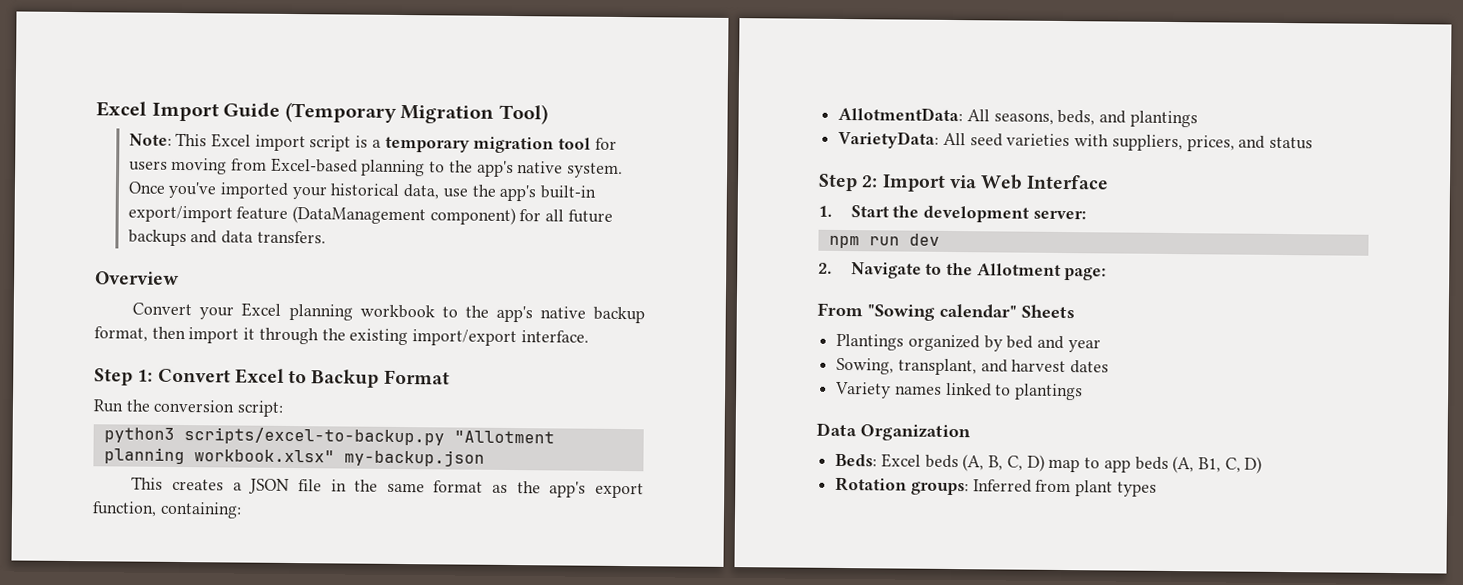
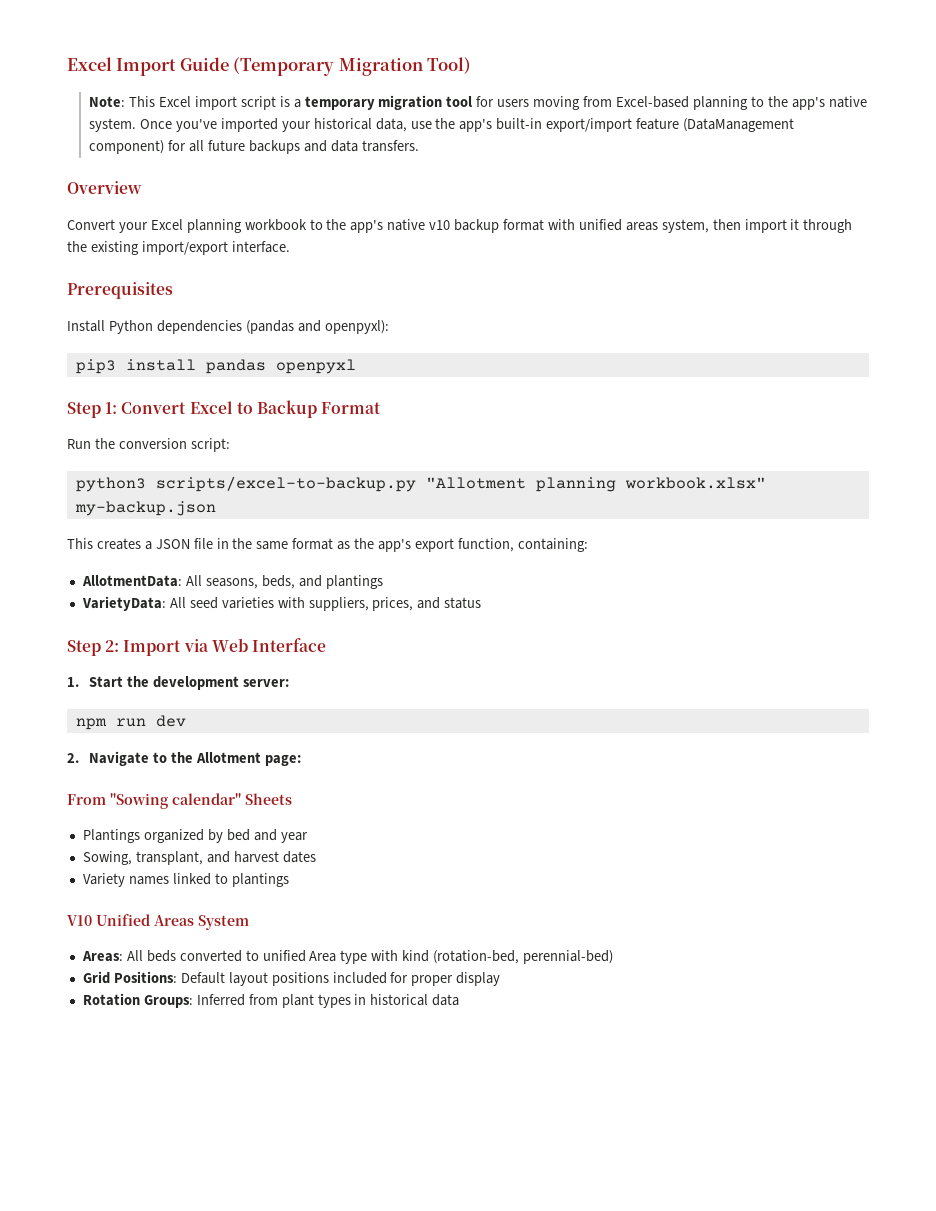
[593,306,645,324] [94,326,148,342] backup format, -> [429,219,709,233] v10 backup format with unified areas system,
(589, 336) none -> [67,282,173,299] [67,320,389,334] [75,359,356,374] // Prerequisites // Install Python dependencies (pandas and openpyxl): // pip3 install pandas openpyxl
[816,422,971,442] [835,453,1263,474] Data Organization // Beds: Excel beds (A, B, C, D) map to app beds (A, B1, C, D) -> [67,914,249,930] [81,950,614,964] [82,971,501,986] V10 Unified Areas System // Areas: All beds converted to unified Area type with kind (rotation-bed, perennial-bed) // Grid Positions: Default layout positions included for proper display
[910,481,969,496] groups: -> [143,995,193,1008] Groups:
(1157, 489) none -> [354,994,460,1006] in historical data

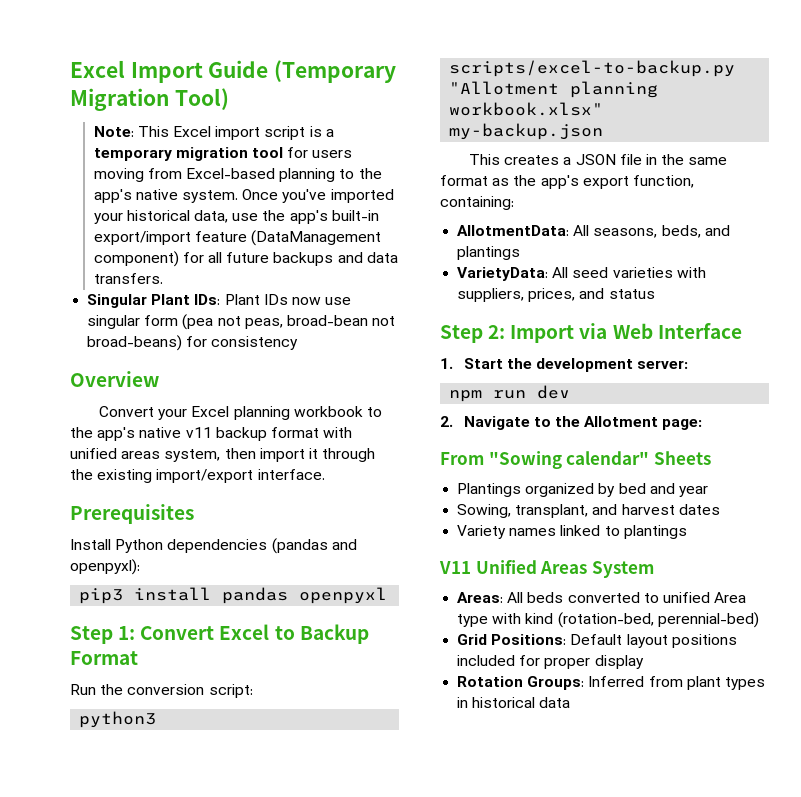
(419, 146) none -> [87,294,352,308] [87,314,396,330] [87,335,299,351] // Singular Plant IDs: Plant IDs now use singular form (pea not peas, broad-bean not broad-beans) for consistency
[429,220,451,230] v10 -> [185,427,212,438] v11
[67,915,92,926] V10 -> [439,561,471,574] V11

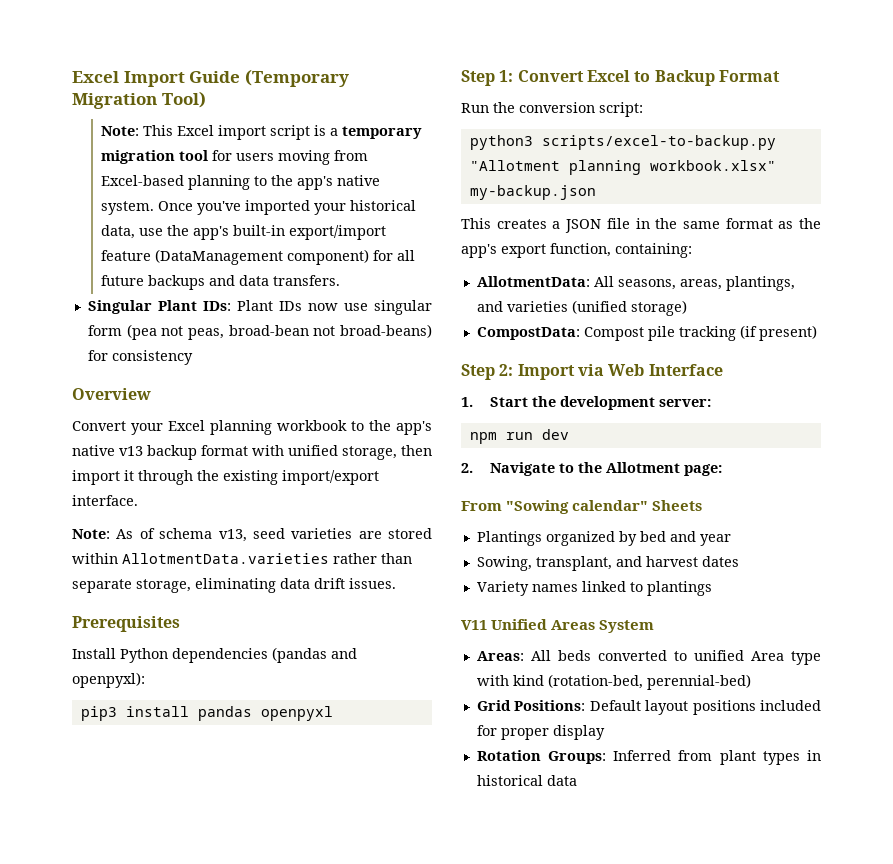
[185,427,212,438] v11 -> [119,446,143,456] v13
[121,449,221,462] areas system, -> [342,446,397,460] storage,
(325, 474) none -> [72,528,432,542] [72,553,412,564] [72,578,396,593] // Note: As of schema v13, seed varieties are stored within AllotmentData.varieties rather than separate storage, eliminating data drift issues.
[661,225,730,238] [457,246,521,260] [457,267,706,281] [457,288,655,302] beds, and plantings // VarietyData: All seed varieties with suppliers, prices, and status -> [679,276,795,291] [476,300,687,316] [476,325,817,341] areas, plantings, and varieties (unified storage) // CompostData: Compost pile tracking (if present)

